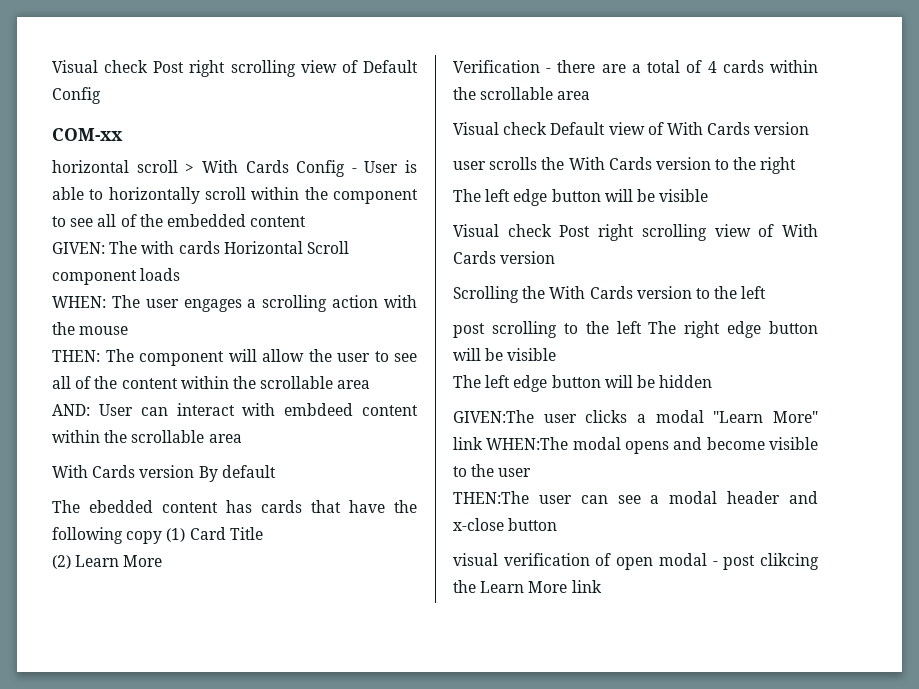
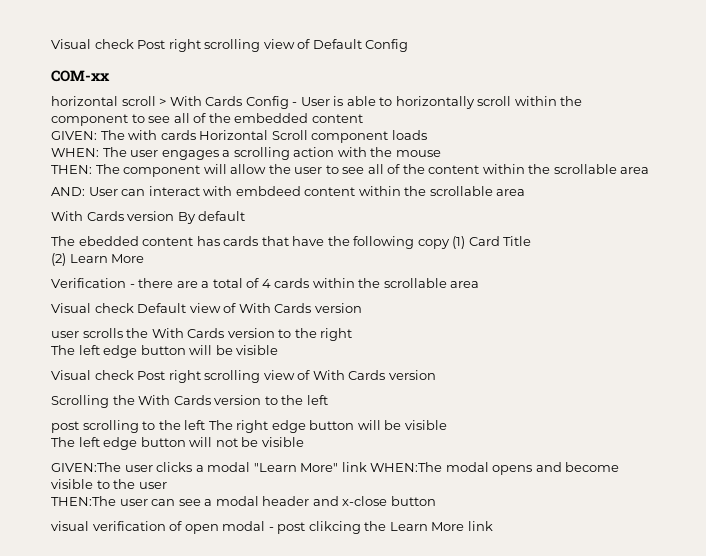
[636,375,713,388] be hidden -> [215,437,304,447] not be visible

